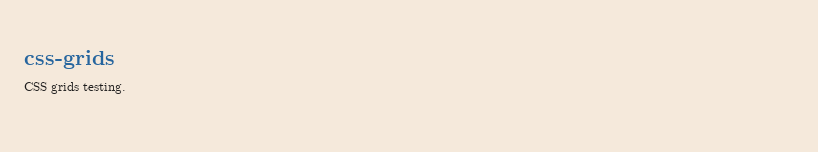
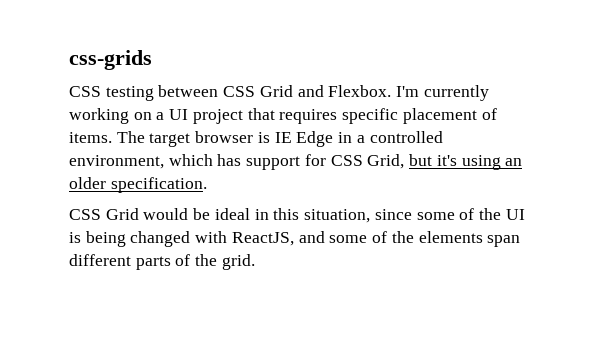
[51,82,126,94] grids testing. -> [105,85,489,101] [69,108,497,124] [69,131,443,147] [69,154,523,170] [69,177,207,193] [69,208,525,223] [69,231,521,247] [69,254,255,270] testing between CSS Grid and Flexbox. I'm currently working on a UI project that requires specific placement of items. The target browser is IE Edge in a controlled environment, which has support for CSS Grid, but it's using an older specification. // CSS Grid would be ideal in this situation, since some of the UI is being changed with ReactJS, and some of the elements span different parts of the grid.

